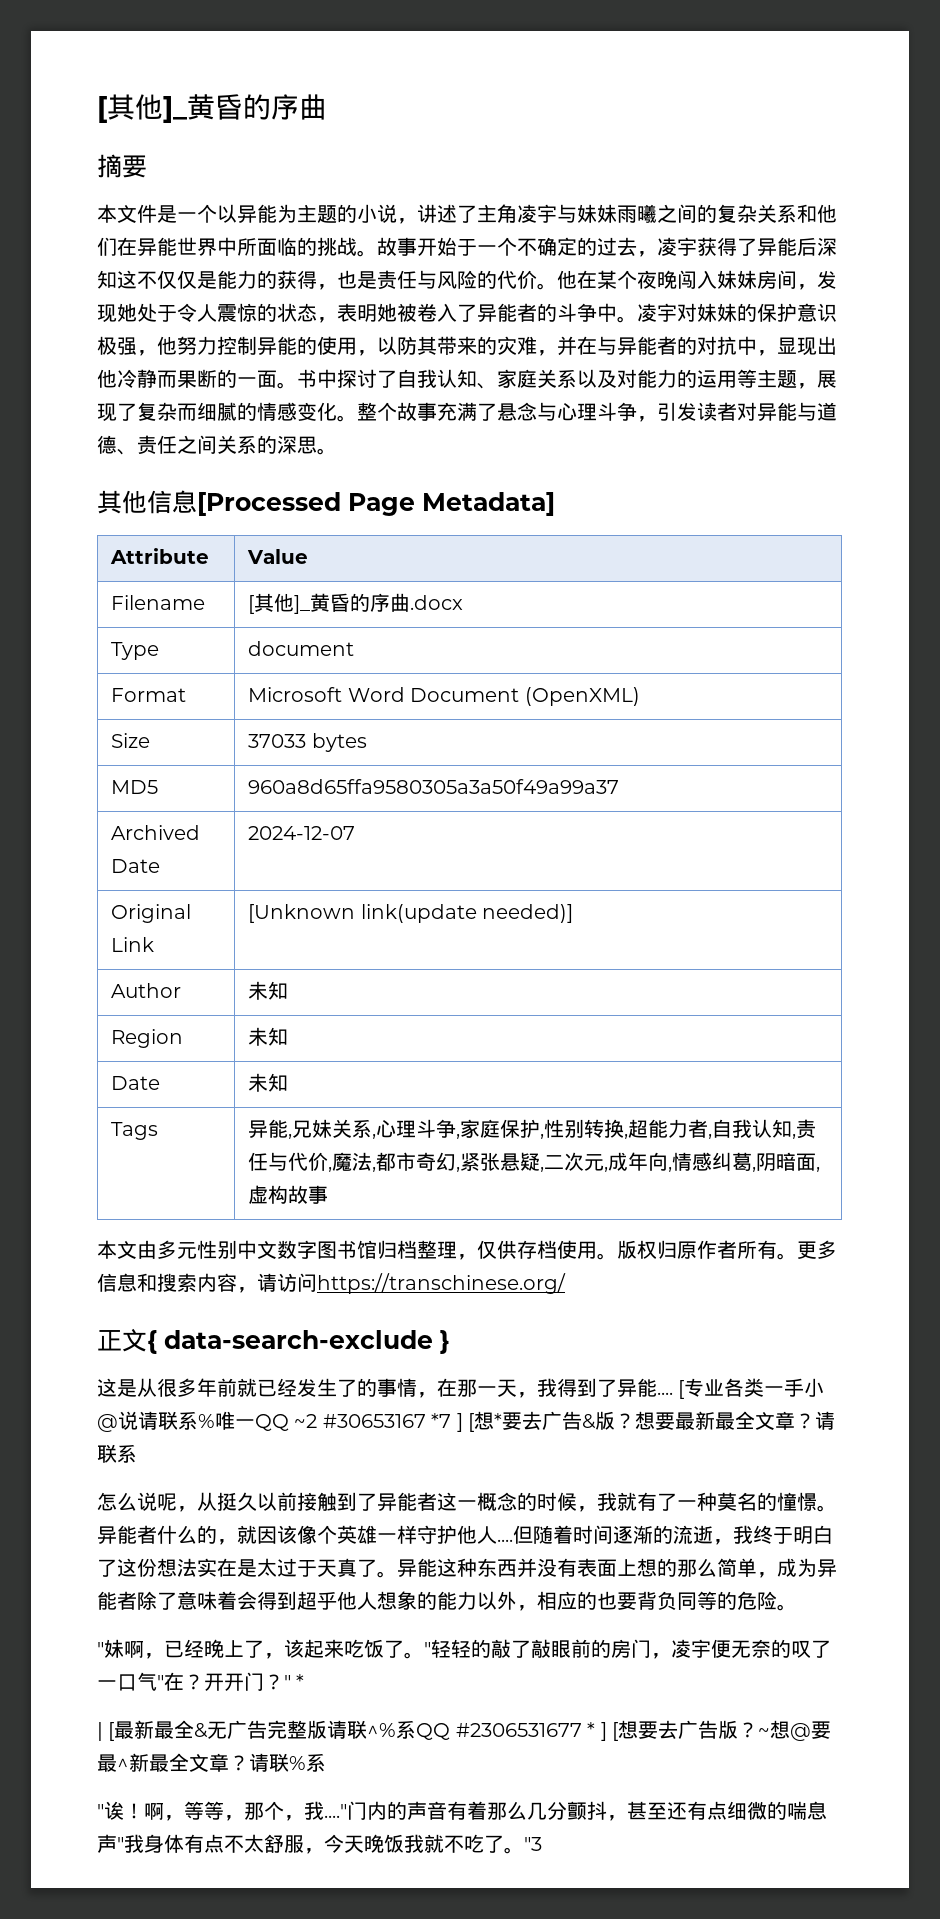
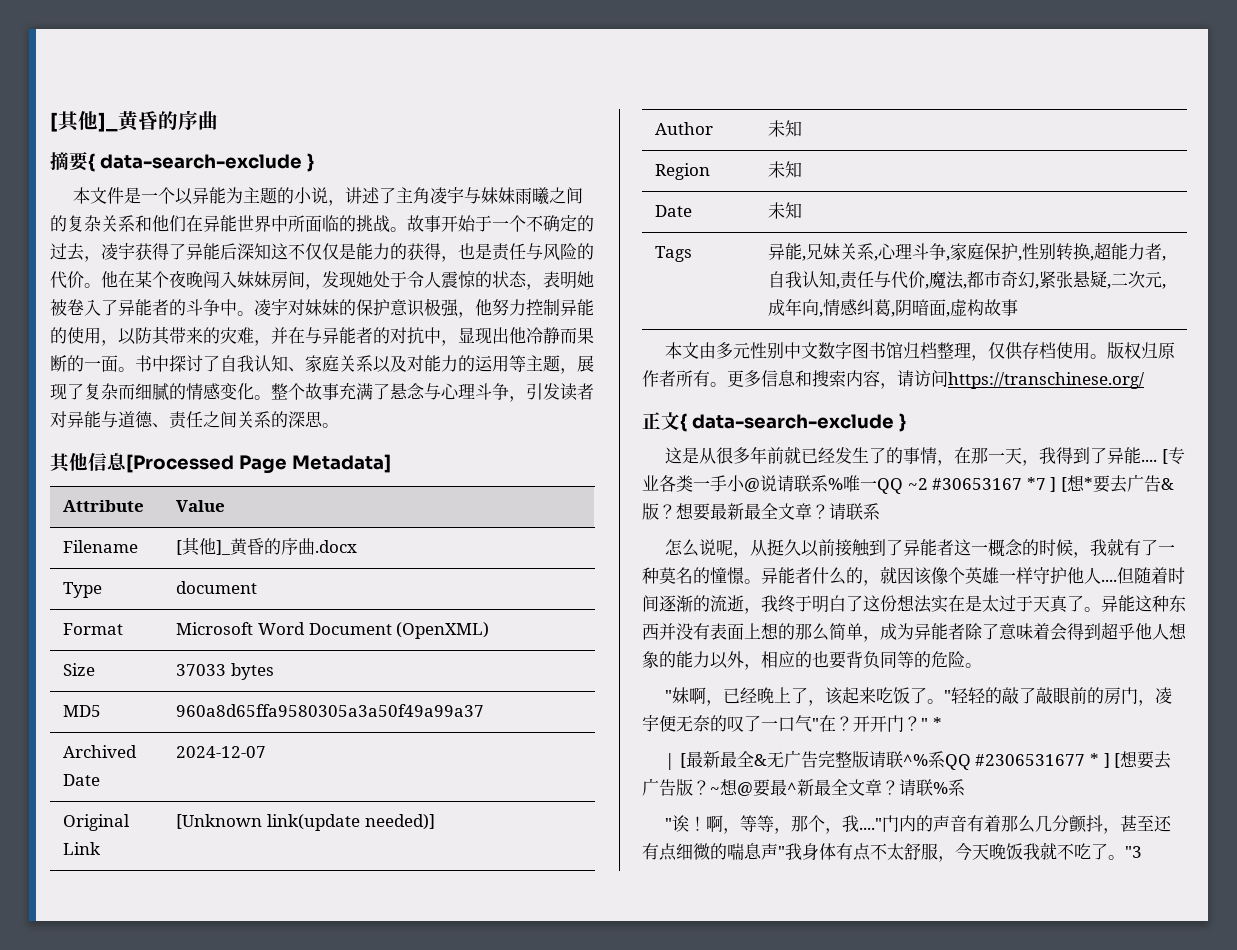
(147, 166) none -> [88,153,314,172] { data-search-exclude }

